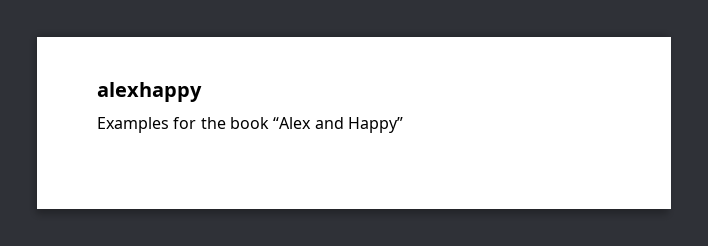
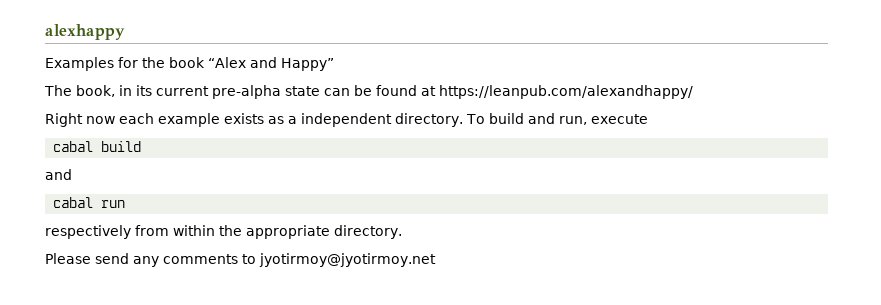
(403, 125) none -> [44,85,693,99] [45,113,648,127] [53,141,142,152] [45,169,72,180] [53,197,126,208] [45,225,402,239] [45,253,436,267] // The book, in its current pre-alpha state can be found at https://leanpub.com/alexandhappy/ // Right now each example exists as a independent directory. To build and run, execute // cabal build // and // cabal run // respectively from within the appropriate directory. // Please send any comments to jyotirmoy@jyotirmoy.net

